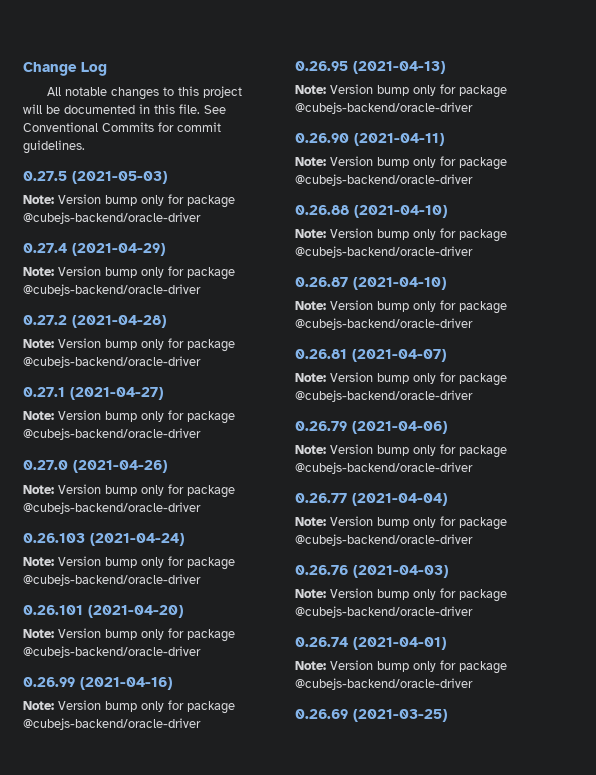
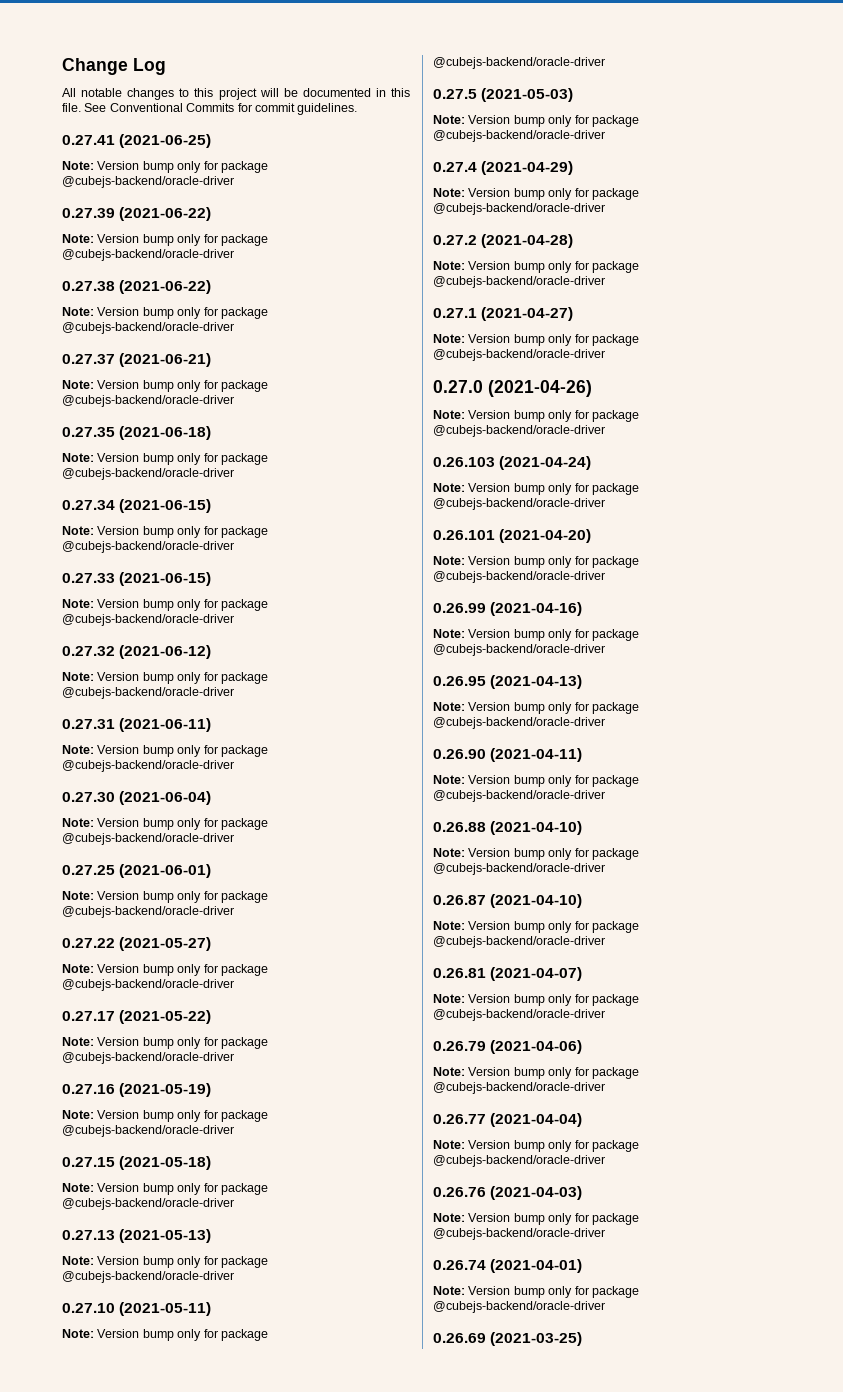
(85, 147) none -> [62,134,212,148] [62,161,268,173] [62,176,234,188] [62,207,212,221] [62,234,268,246] [62,249,234,261] [62,280,212,294] [62,307,268,319] [62,322,234,334] [62,353,212,367] [62,380,268,392] [62,395,234,407] [62,426,212,440] [62,453,268,465] [62,468,234,480] [62,499,212,513] [62,526,268,538] [62,541,234,553] [62,572,212,586] [62,599,268,611] [62,614,234,626] [62,645,212,659] [62,672,268,684] [62,687,234,699] [62,718,212,732] [62,745,268,757] [62,760,234,772] [62,791,212,805] [62,818,268,830] [62,833,234,845] [62,864,212,878] [62,891,268,903] [62,906,234,918] [62,937,212,951] [62,964,268,976] [62,979,234,991] [62,1010,212,1024] [62,1037,268,1049] [62,1052,234,1064] [62,1083,212,1097] [62,1110,268,1122] [62,1125,234,1137] [62,1156,212,1170] [62,1183,268,1195] [62,1198,234,1210] [62,1229,212,1243] [62,1256,268,1268] [62,1271,234,1283] [62,1302,212,1316] [62,1329,268,1341] [433,57,605,69] // 0.27.41 (2021-06-25) // Note: Version bump only for package @cubejs-backend/oracle-driver // 0.27.39 (2021-06-22) // Note: Version bump only for package @cubejs-backend/oracle-driver // 0.27.38 (2021-06-22) // Note: Version bump only for package @cubejs-backend/oracle-driver // 0.27.37 (2021-06-21) // Note: Version bump only for package @cubejs-backend/oracle-driver // 0.27.35 (2021-06-18) // Note: Version bump only for package @cubejs-backend/oracle-driver // 0.27.34 (2021-06-15) // Note: Version bump only for package @cubejs-backend/oracle-driver // 0.27.33 (2021-06-15) // Note: Version bump only for package @cubejs-backend/oracle-driver // 0.27.32 (2021-06-12) // Note: Version bump only for package @cubejs-backend/oracle-driver // 0.27.31 (2021-06-11) // Note: Version bump only for package @cubejs-backend/oracle-driver // 0.27.30 (2021-06-04) // Note: Version bump only for package @cubejs-backend/oracle-driver // 0.27.25 (2021-06-01) // Note: Version bump only for package @cubejs-backend/oracle-driver // 0.27.22 (2021-05-27) // Note: Version bump only for package @cubejs-backend/oracle-driver // 0.27.17 (2021-05-22) // Note: Version bump only for package @cubejs-backend/oracle-driver // 0.27.16 (2021-05-19) // Note: Version bump only for package @cubejs-backend/oracle-driver // 0.27.15 (2021-05-18) // Note: Version bump only for package @cubejs-backend/oracle-driver // 0.27.13 (2021-05-13) // Note: Version bump only for package @cubejs-backend/oracle-driver // 0.27.10 (2021-05-11) // Note: Version bump only for package @cubejs-backend/oracle-driver

